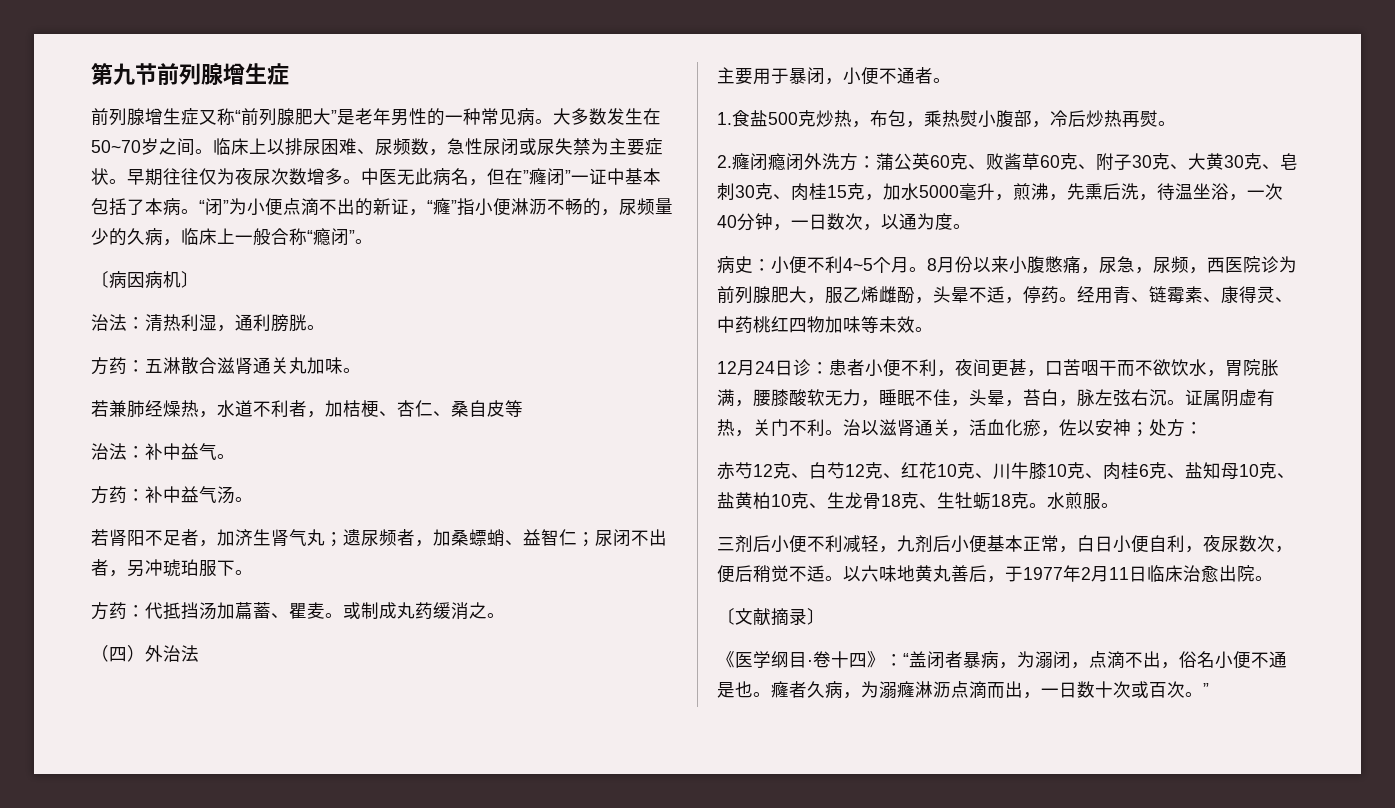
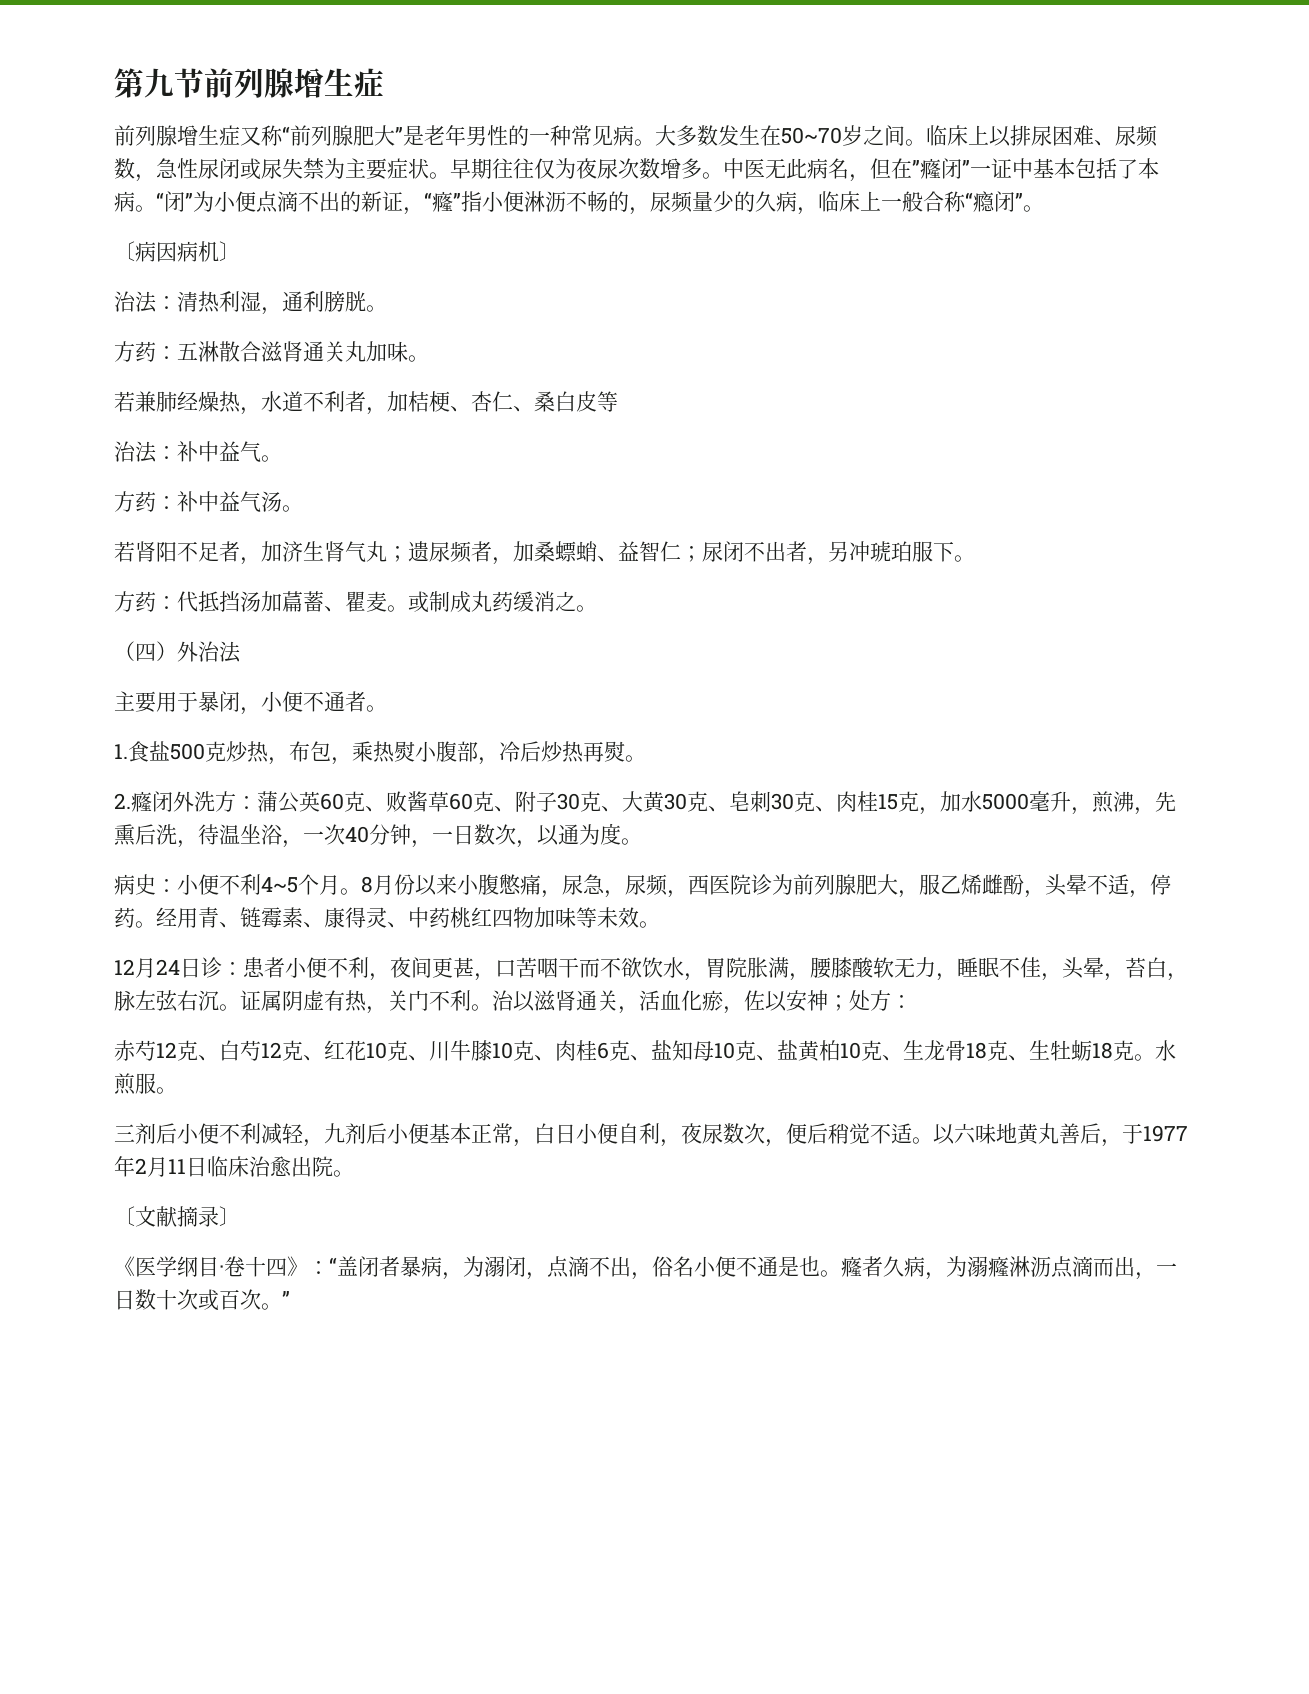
[469,400,487,417] 自 -> [555,391,576,412] 白
[768,153,804,171] 瘾闭 -> (173, 801) none

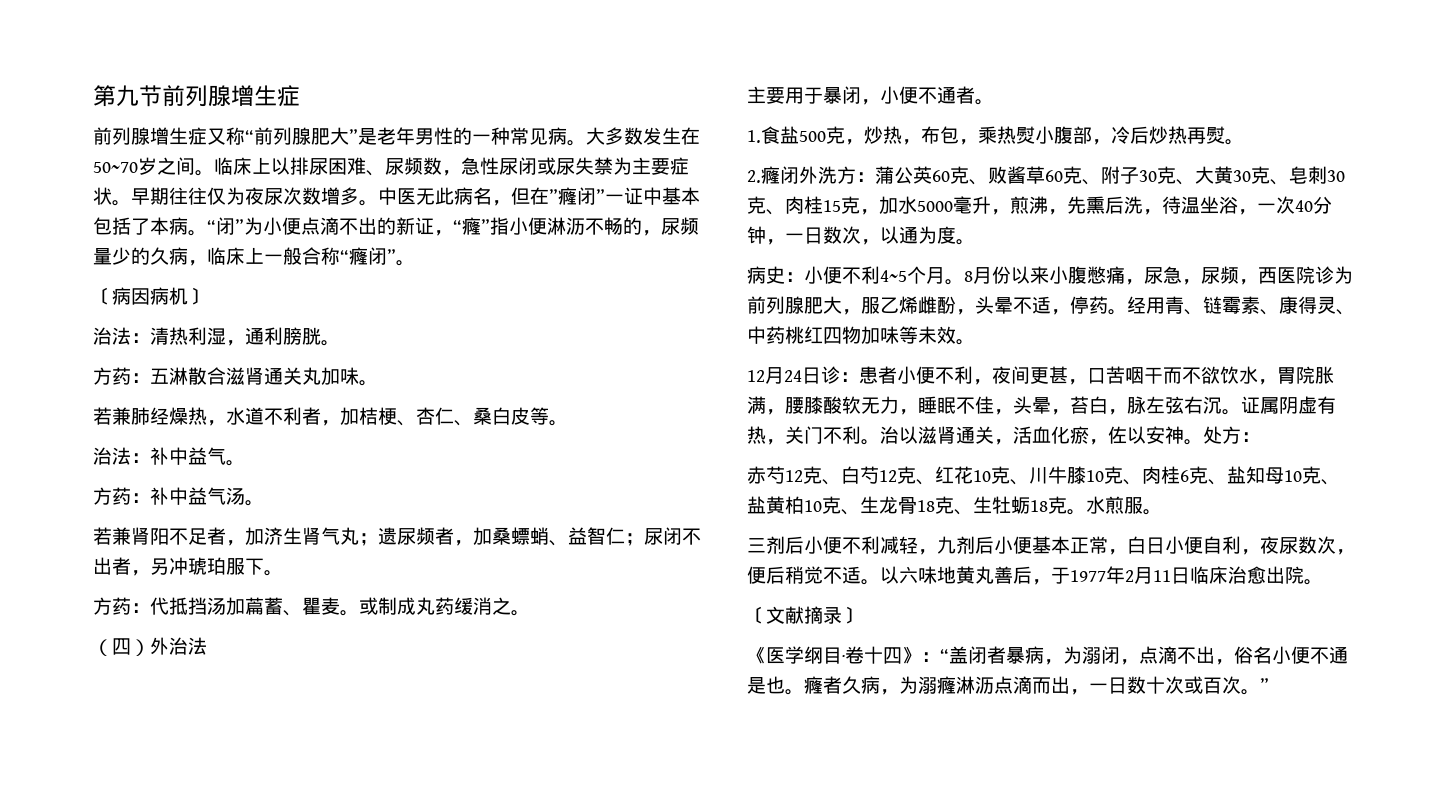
[973,191,995,212] 瘾 -> [349,247,368,265] 癃
(618, 401) none -> [549,420,568,426] 。
(135, 551) none -> [112,527,131,545] 兼
(226, 751) none -> [845,139,864,145] ，
[828,995,849,1011] ； -> [1184,439,1203,445] 。

